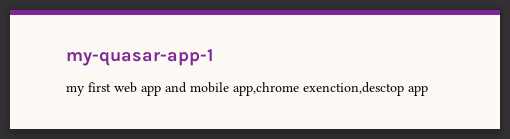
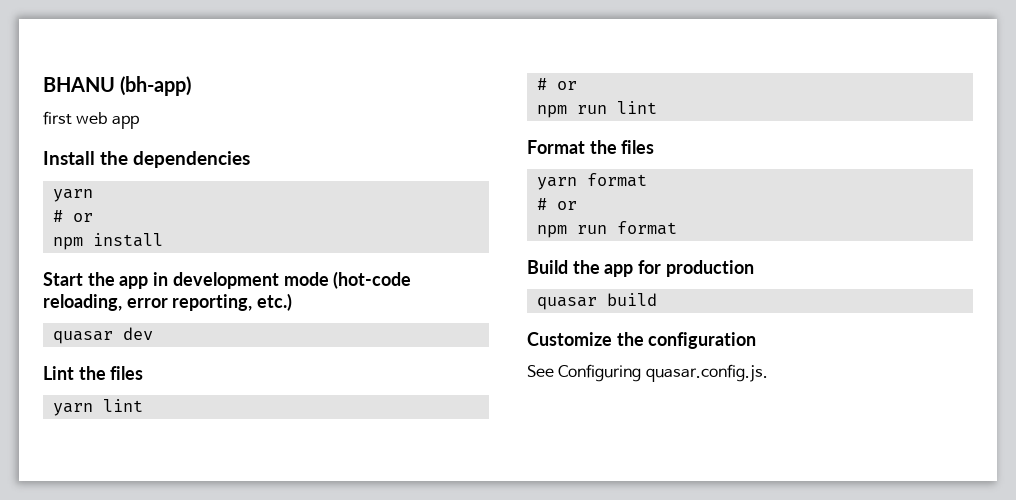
[66,49,213,66] [66,85,85,96] my-quasar-app-1 // my -> [43,76,192,96] BHANU (bh-app) //
[165,82,428,96] and mobile app,chrome exenction,desctop app -> [43,151,250,168] [52,189,93,202] [52,210,93,222] [52,233,163,250] [43,271,412,289] [43,293,293,311] [52,327,153,344] [43,366,144,380] [52,399,143,416] [536,78,577,90] [536,101,657,118] [527,140,655,154] [536,173,647,190] [536,198,577,210] [536,221,677,238] [527,260,754,277] [536,293,657,310] [527,332,757,349] [527,364,768,382] // Install the dependencies // yarn // # or // npm install // Start the app in development mode (hot-code reloading, error reporting, etc.) // quasar dev // Lint the files // yarn lint // # or // npm run lint // Format the files // yarn format // # or // npm run format // Build the app for production // quasar build // Customize the configuration // See Configuring quasar.config.js.

